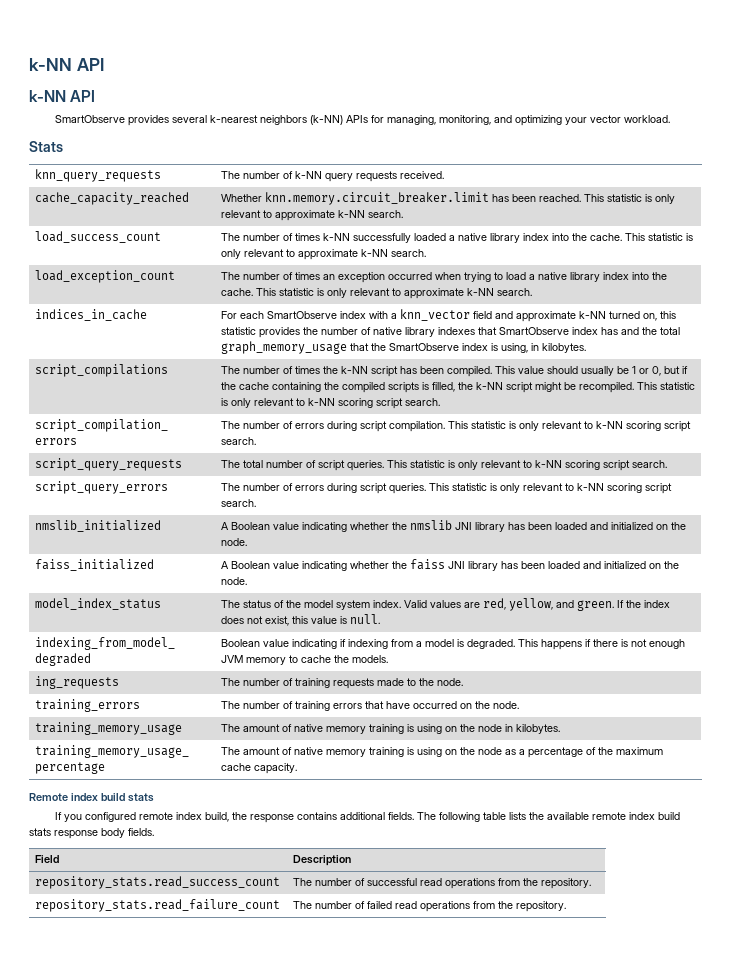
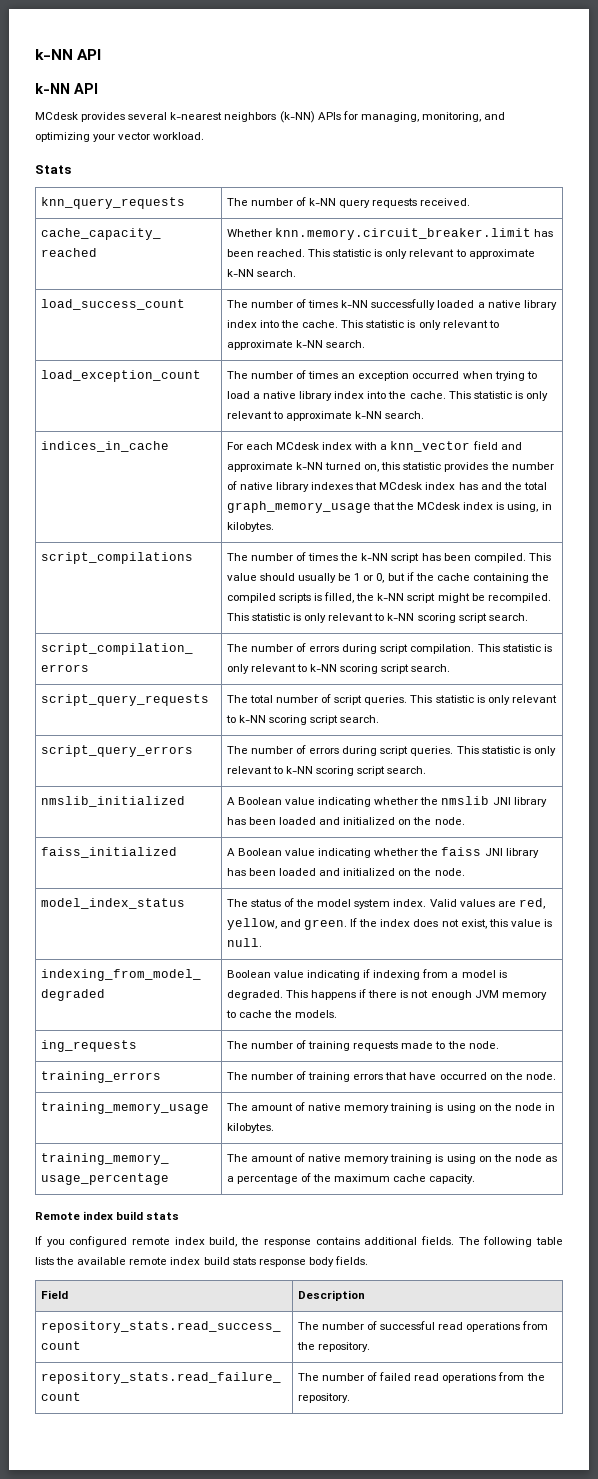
[54,115,125,123] SmartObserve -> [35,112,78,120] MCdesk
[267,311,338,319] SmartObserve -> [276,442,320,450] MCdesk
[499,327,570,335] SmartObserve -> [379,482,423,490] MCdesk
[389,343,460,351] SmartObserve -> [417,502,461,510] MCdesk

